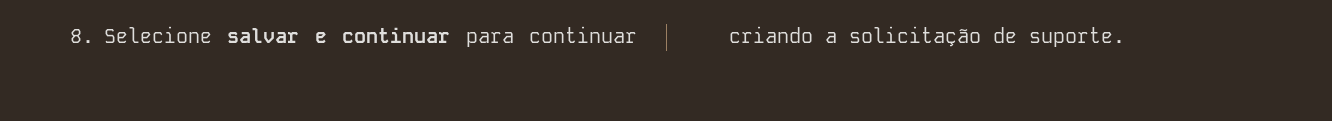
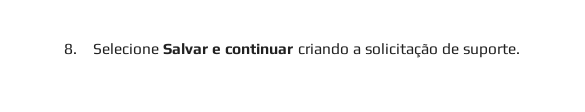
[227,28,300,43] salvar -> [163,43,209,55] Salvar
[465,26,637,47] para continuar -> (294, 49) none

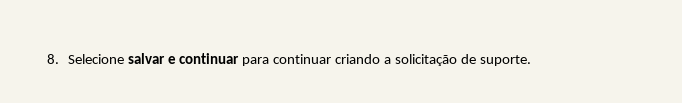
[163,43,209,55] Salvar -> [127,53,165,64] salvar
(294, 49) none -> [242,54,332,66] para continuar

